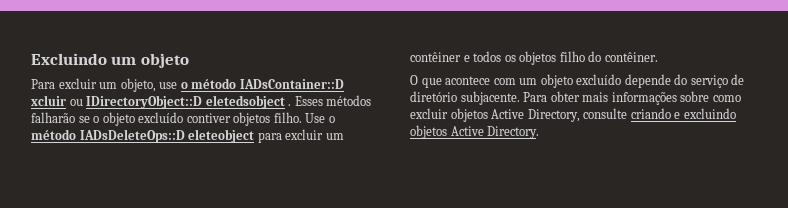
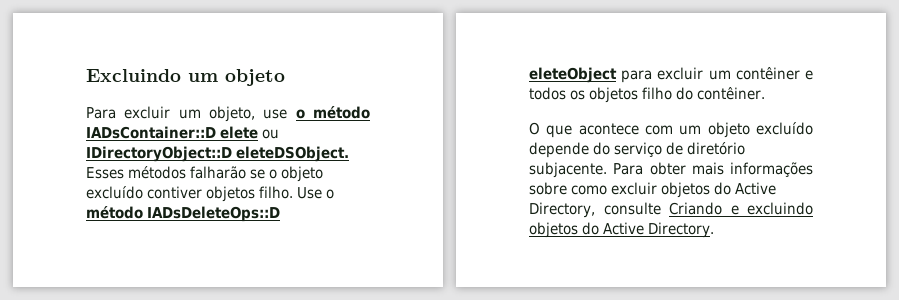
[31,95,66,106] xcluir -> [220,126,259,139] elete
[205,95,292,109] eletedsobject . -> [236,146,350,162] eleteDSObject.
[188,129,255,143] eleteobject -> [529,67,617,83] eleteObject
(488, 115) none -> [714,182,732,195] do
[630,108,671,119] criando -> [669,202,722,215] Criando
(447, 132) none -> [582,222,600,235] do

